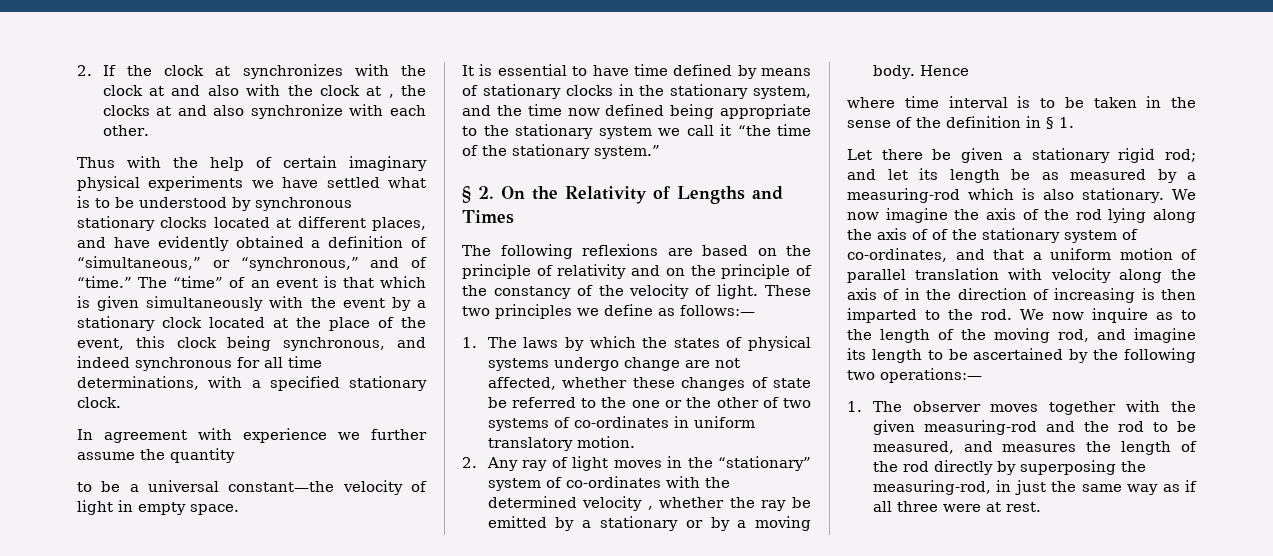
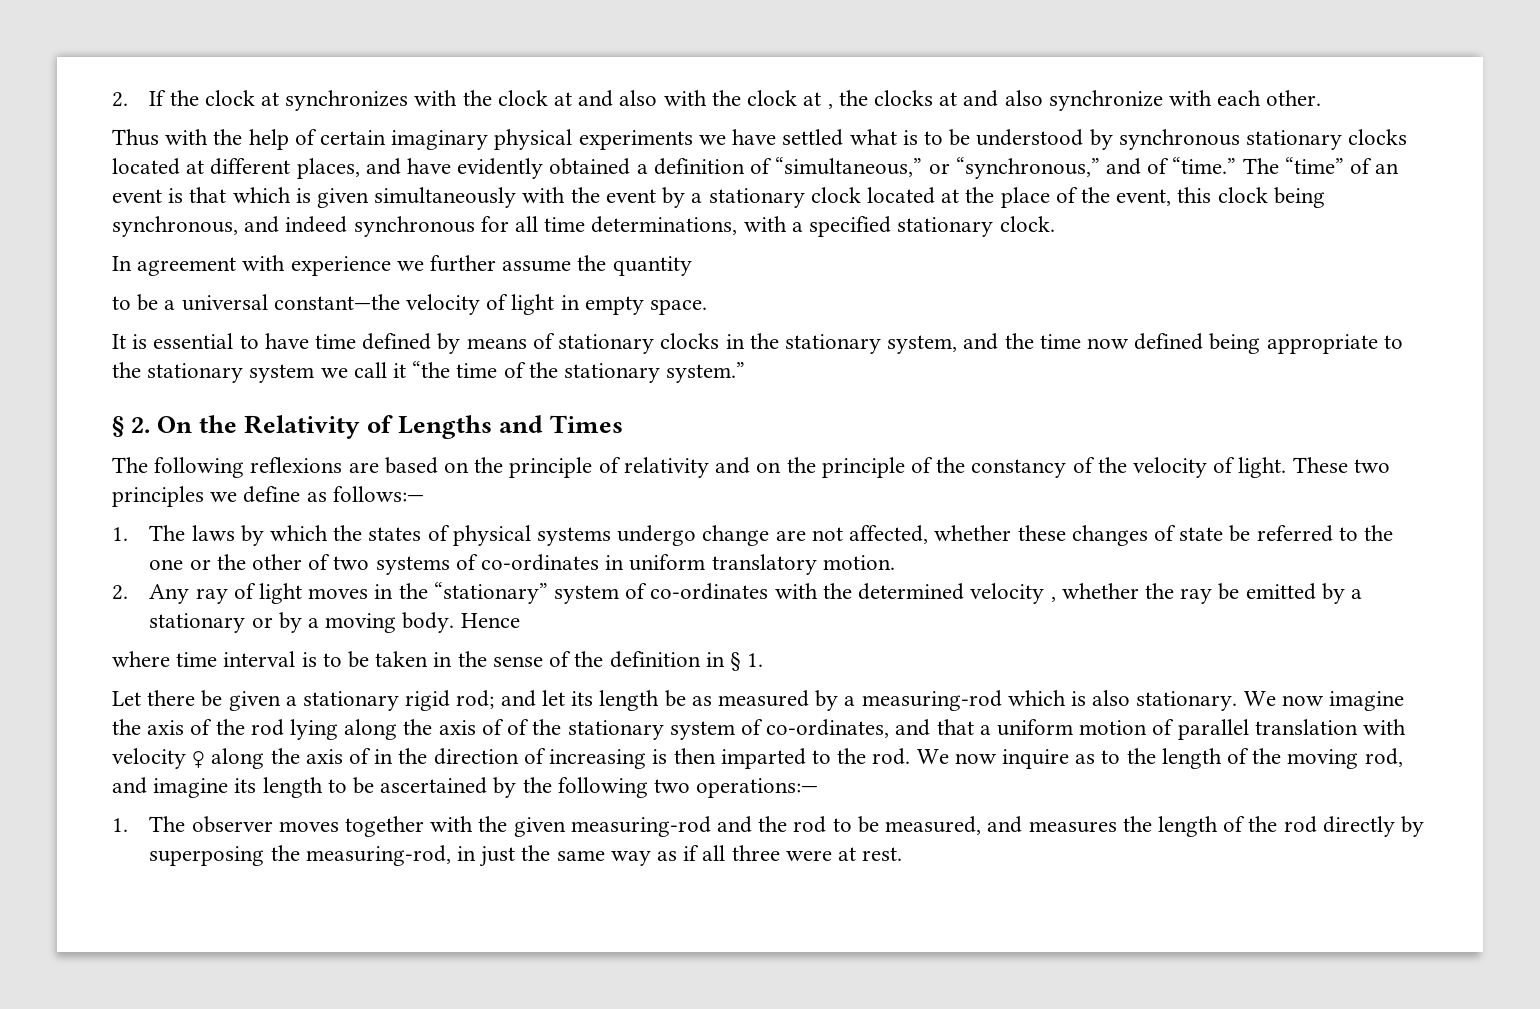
(1111, 275) none -> [192,751,206,768] ♀

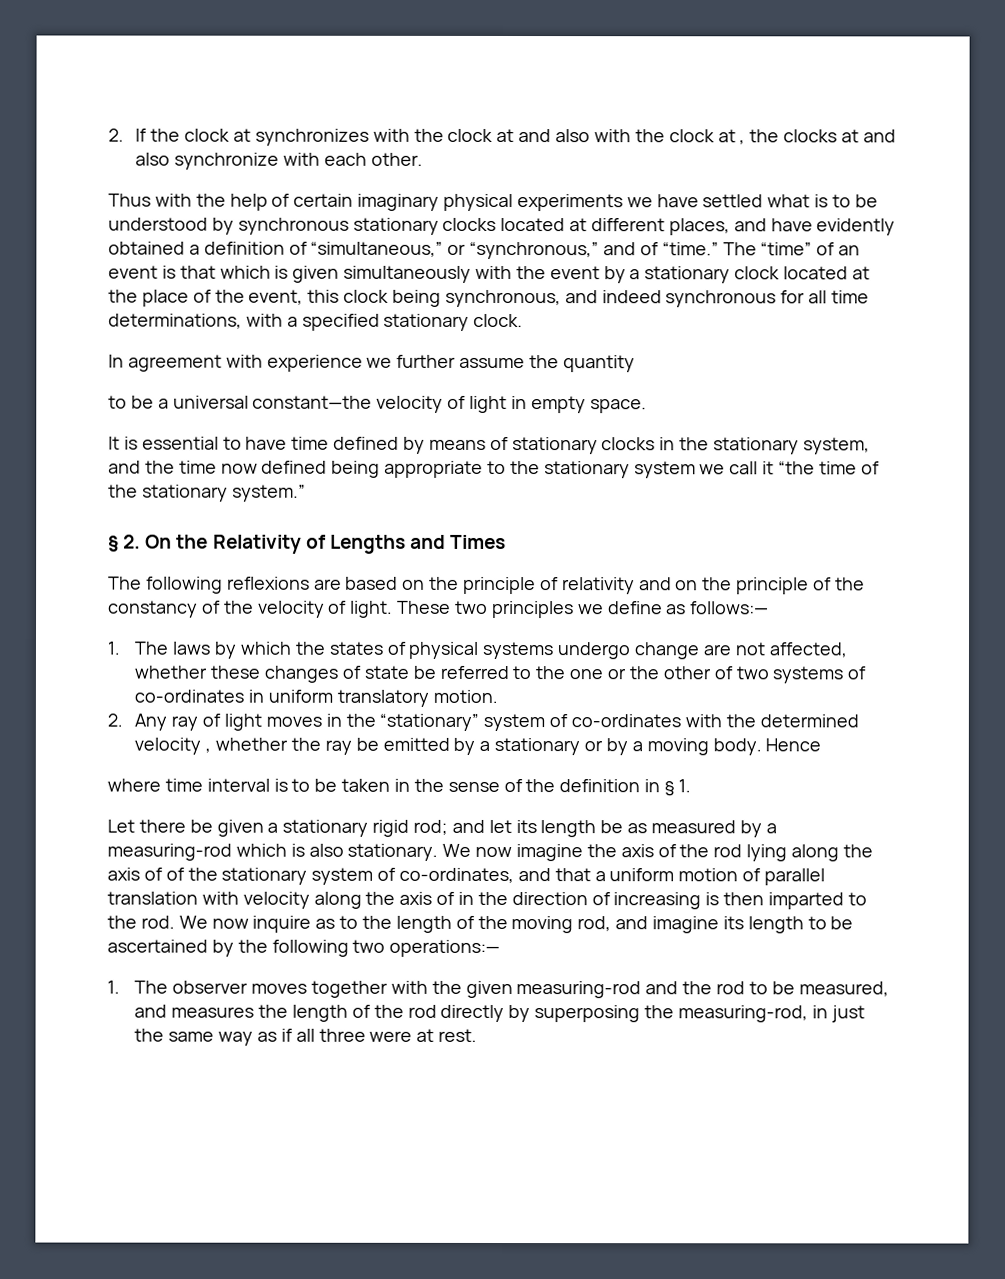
[192,751,206,768] ♀ -> (310, 900) none

